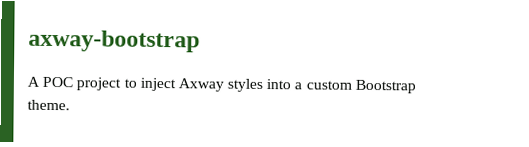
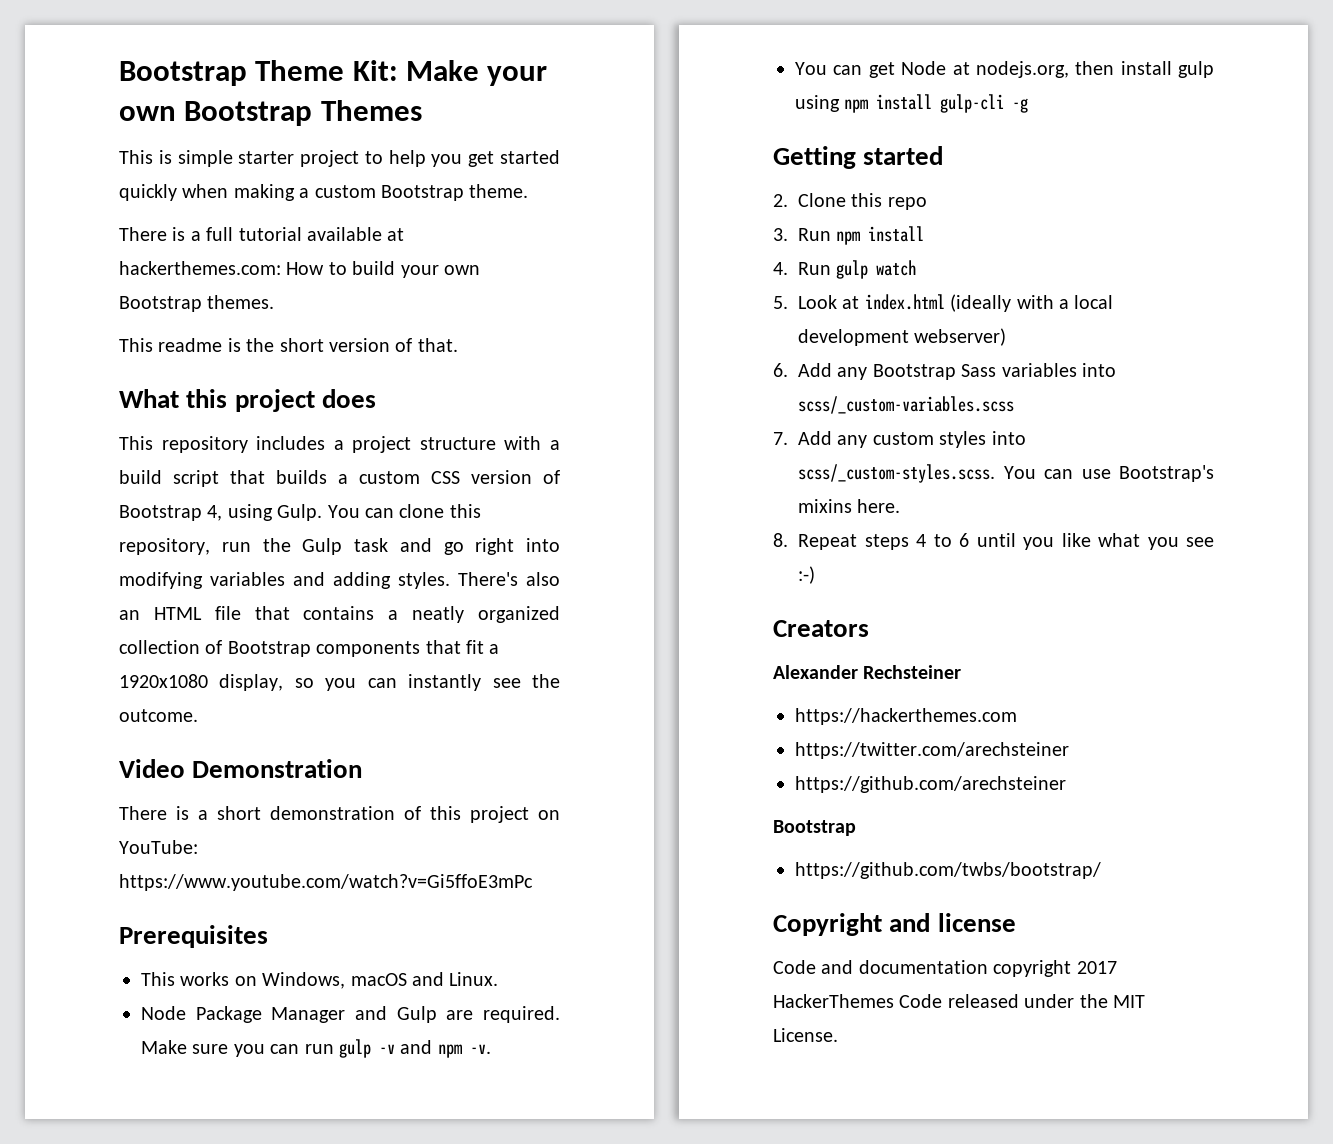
[28,29,200,53] [27,76,416,94] [27,99,70,111] axway-bootstrap // A POC project to inject Axway styles into a custom Bootstrap theme. -> [119,60,548,86] [119,100,422,126] [119,150,560,167] [119,184,529,201] [119,227,405,241] [119,261,480,278] [119,295,275,312] [119,338,458,352] [119,389,376,412] [119,436,560,453] [119,470,560,487] [119,504,481,521] [119,538,560,555] [119,572,560,589] [119,606,560,623] [119,640,500,657] [119,674,560,691] [119,709,198,722] [119,759,363,778] [119,806,560,823] [119,840,198,854] [119,874,533,891] [119,925,268,948] [141,972,499,989] [141,1006,560,1023] [141,1039,491,1058] [795,61,1214,78] [795,94,1029,113] [773,146,944,169] [773,193,927,210] [773,226,925,245] [773,260,917,279] [773,294,1114,312] [798,328,1007,346] [773,363,1116,380] [798,396,1014,414] [773,431,1026,448] [798,464,1214,483] [798,499,901,513] [773,533,1214,550] [798,566,815,584] [773,620,869,637] [773,665,962,679] [795,708,1017,725] [795,742,1069,759] [795,776,1066,793] [773,820,856,836] [795,862,1101,879] [773,913,1016,936] [773,960,1117,977] [773,994,1145,1008] [773,1028,838,1042] Bootstrap Theme Kit: Make your own Bootstrap Themes // This is simple starter project to help you get started quickly when making a custom Bootstrap theme. // There is a full tutorial available at hackerthemes.com: How to build your own Bootstrap themes. // This readme is the short version of that. // What this project does // This repository includes a project structure with a build script that builds a custom CSS version of Bootstrap 4, using Gulp. You can clone this repository, run the Gulp task and go right into modifying variables and adding styles. There's also an HTML file that contains a neatly organized collection of Bootstrap components that fit a 1920x1080 display, so you can instantly see the outcome. // Video Demonstration // There is a short demonstration of this project on YouTube: https://www.youtube.com/watch?v=Gi5ffoE3mPc // Prerequisites // This works on Windows, macOS and Linux. // Node Package Manager and Gulp are required. Make sure you can run gulp -v and npm -v. // You can get Node at nodejs.org, then install gulp using npm install gulp-cli -g // Getting started // 2. Clone this repo // 3. Run npm install // 4. Run gulp watch // 5. Look at index.html (ideally with a local development webserver) // 6. Add any Bootstrap Sass variables into scss/_custom-variables.scss // 7. Add any custom styles into scss/_custom-styles.scss. You can use Bootstrap's mixins here. // 8. Repeat steps 4 to 6 until you like what you see :-) // Creators // Alexander Rechsteiner // https://hackerthemes.com // https://twitter.com/arechsteiner // https://github.com/arechsteiner // Bootstrap // https://github.com/twbs/bootstrap/ // Copyright and license // Code and documentation copyright 2017 HackerThemes Code released under the MIT License.

